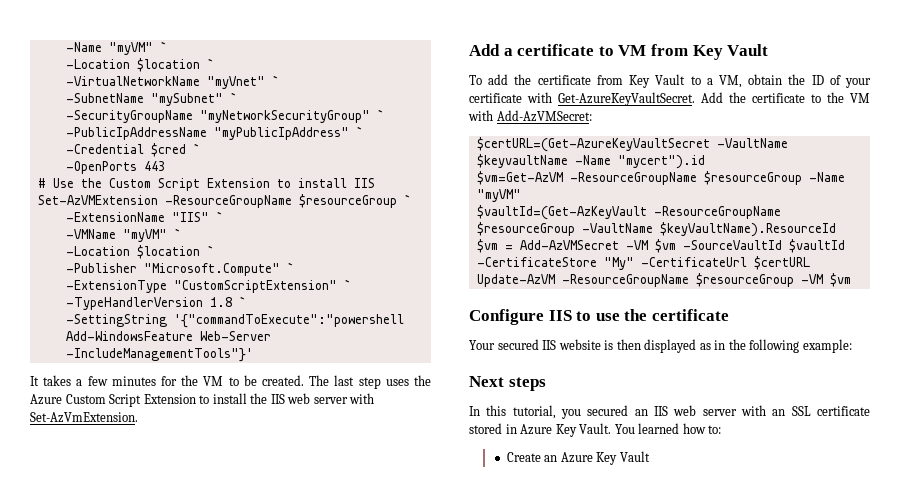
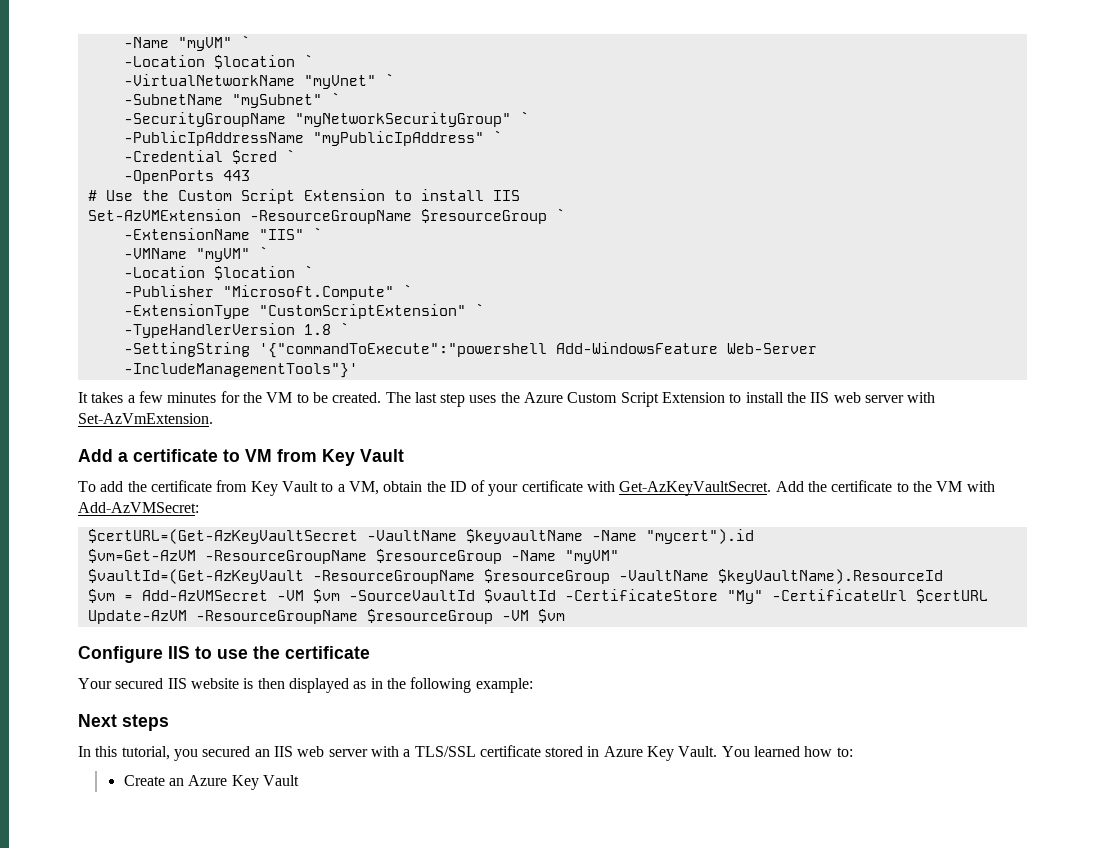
[558,92,695,106] Get-AzureKeyVaultSecret. -> [619,481,772,496] Get-AzKeyVaultSecret.
[476,137,710,152] $certURL=(Get-AzureKeyVaultSecret -> [87,529,358,544] $certURL=(Get-AzKeyVaultSecret
[772,406,811,416] an SSL -> [403,746,476,757] a TLS/SSL

